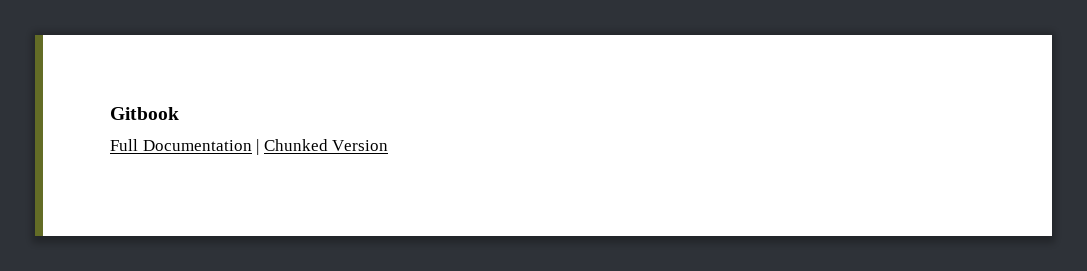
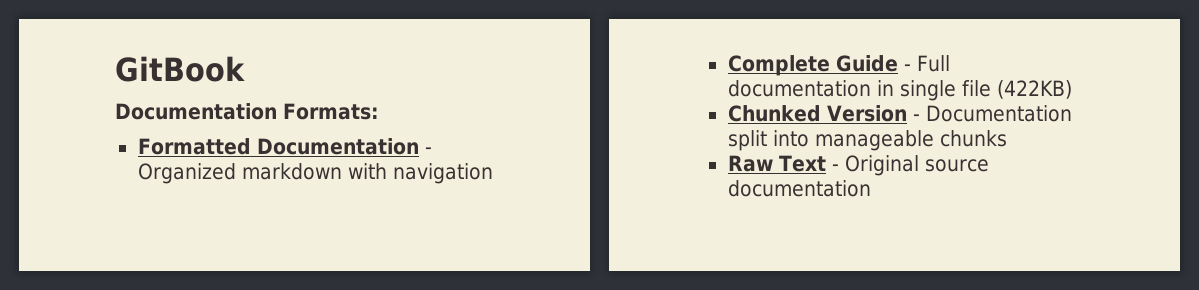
[110,107,179,120] [110,139,389,155] Gitbook // Full Documentation | Chunked Version -> [115,56,245,82] [115,103,379,120] [137,138,432,155] [137,163,493,184] [727,55,950,76] [727,80,1072,101] [727,105,1072,122] [727,130,1007,151] [727,155,989,176] [727,180,871,197] GitBook // Documentation Formats: // Formatted Documentation - Organized markdown with navigation // Complete Guide - Full documentation in single file (422KB) // Chunked Version - Documentation split into manageable chunks // Raw Text - Original source documentation

